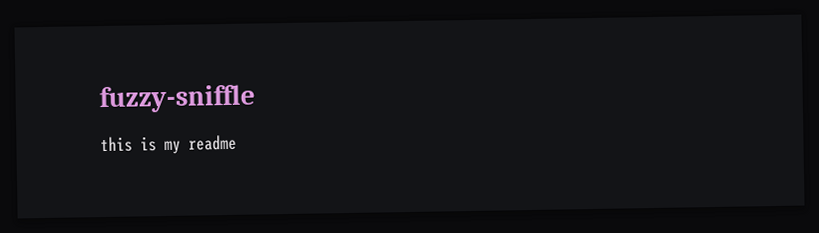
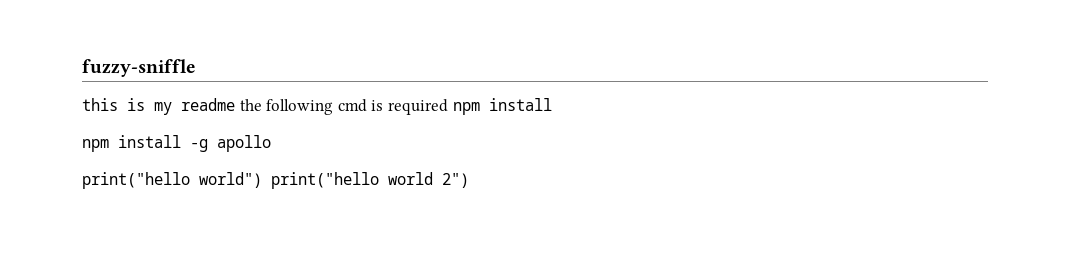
(237, 142) none -> [239,98,552,115] [82,135,271,152] [82,172,469,189] the following cmd is required npm install // npm install -g apollo // print("hello world") print("hello world 2")

